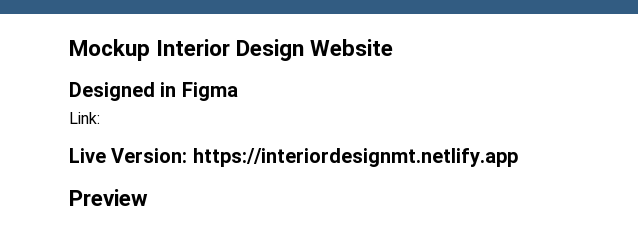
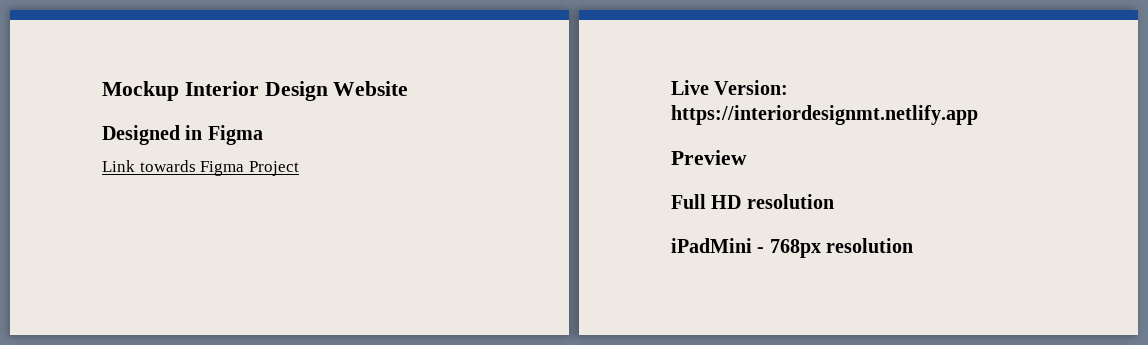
[69,112,100,124] Link: -> [102,160,299,176] Link towards Figma Project
(148, 197) none -> [671,194,834,209] [671,238,914,258] // Full HD resolution // iPadMini - 768px resolution

